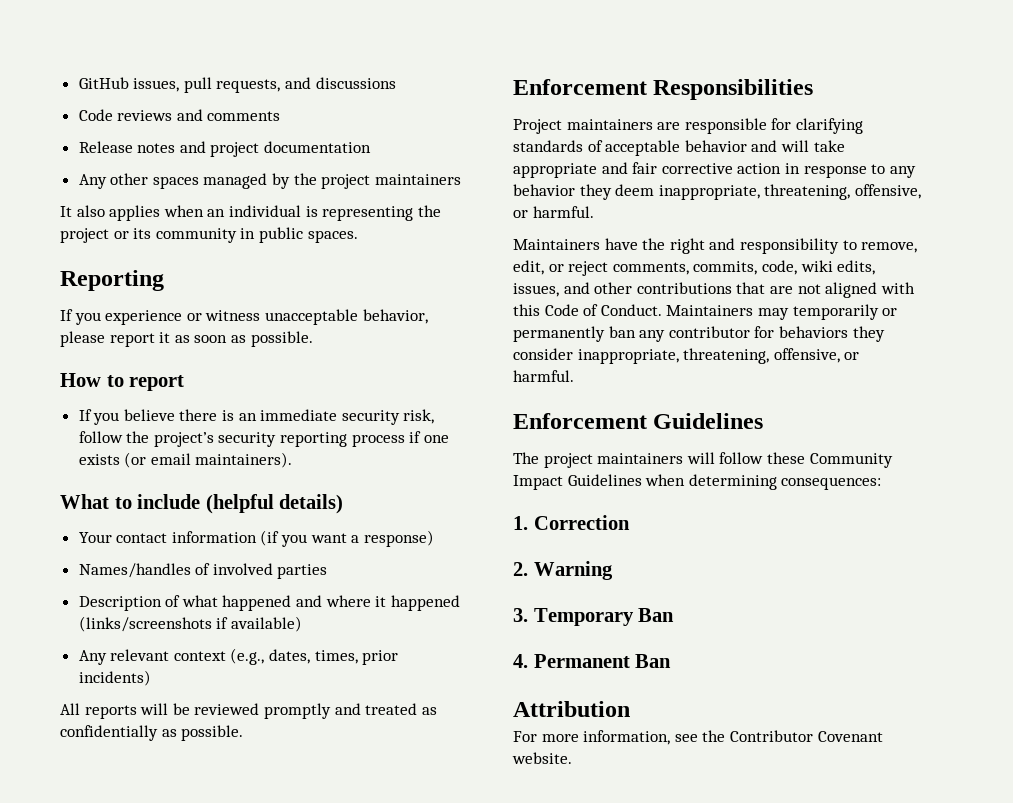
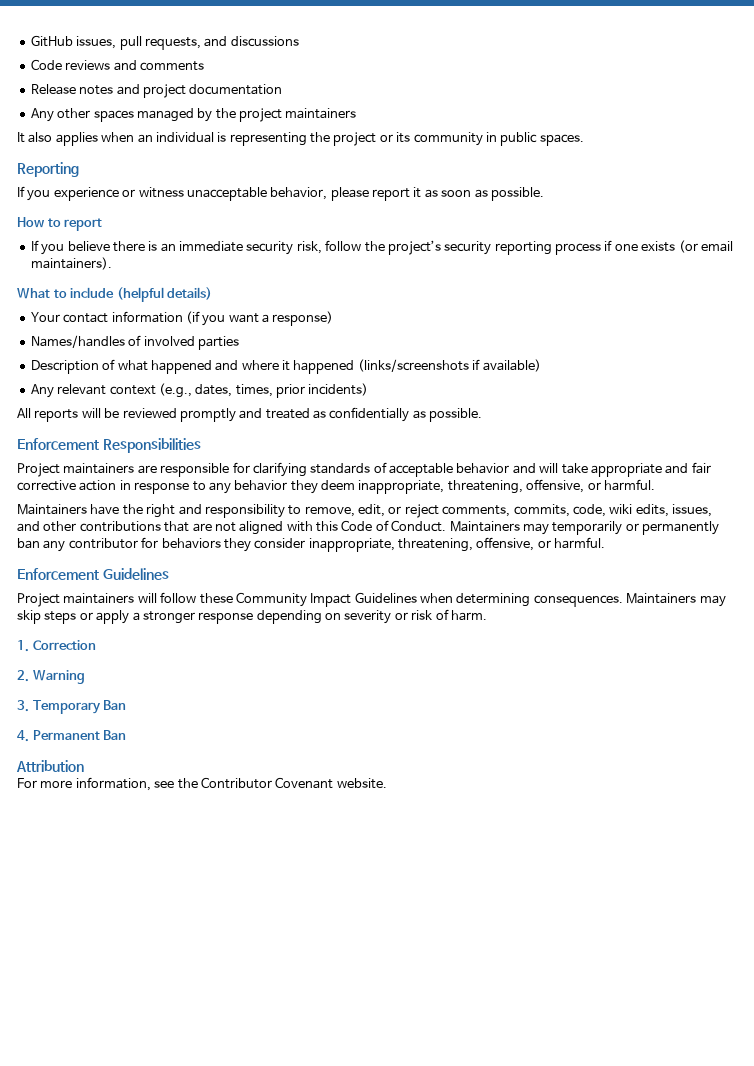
[513,452,593,468] The project -> [17,593,60,607] Project
[781,477,882,490] consequences: -> [533,593,726,607] [17,609,487,624] consequences. Maintainers may skip steps or apply a stronger response depending on severity or risk of harm.

